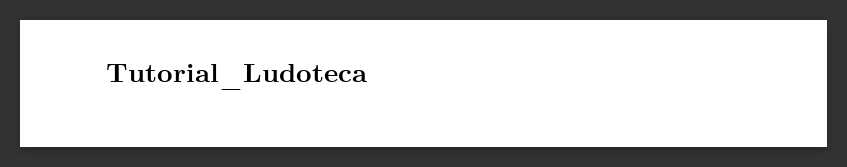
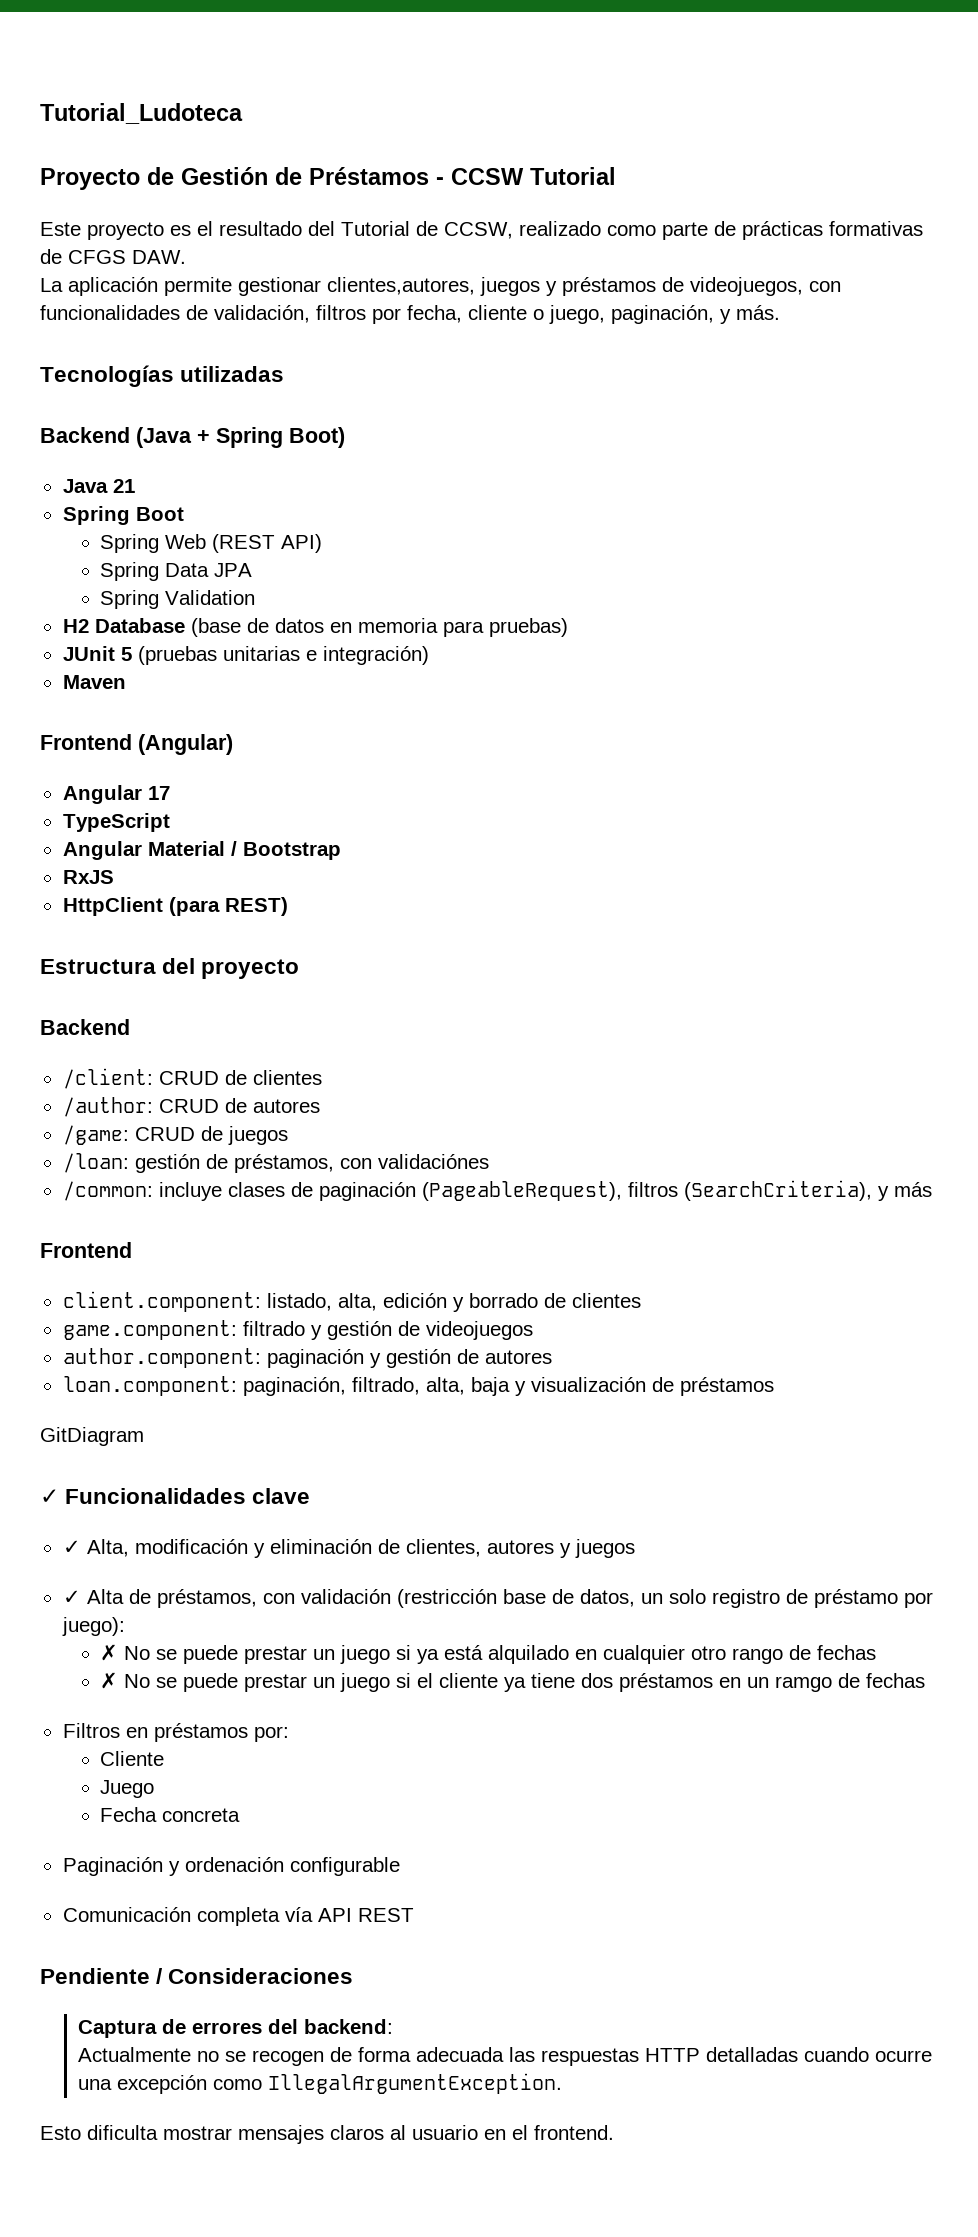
(368, 77) none -> [40,167,616,190] [40,221,923,240] [40,249,186,264] [40,277,841,296] [40,305,780,324] [40,365,285,387] [40,427,345,448] [62,479,135,493] [62,506,184,525] [100,534,323,553] [100,562,253,581] [100,590,256,609] [62,618,568,637] [62,646,429,665] [62,675,126,689] [40,734,233,755] [62,785,170,804] [62,813,170,832] [62,841,341,860] [62,870,114,884] [62,897,288,916] [40,958,300,979] [40,1019,130,1035] [62,1068,322,1089] [62,1097,320,1117] [62,1125,288,1145] [62,1153,489,1173] [62,1180,932,1201] [40,1242,132,1258] [62,1291,641,1312] [62,1320,533,1340] [62,1348,552,1368] [62,1376,774,1396] [40,1427,144,1446] [40,1488,311,1504] [62,1539,635,1558] [62,1589,933,1608] [61,1617,125,1636] [100,1644,877,1664] [100,1672,926,1692] [62,1723,289,1742] [100,1751,165,1766] [100,1780,155,1798] [100,1807,241,1822] [62,1857,400,1876] [62,1907,414,1926] [40,1968,354,1984] [77,2019,393,2038] [77,2047,932,2066] [77,2073,562,2094] [40,2125,614,2144] // Proyecto de Gestión de Préstamos - CCSW Tutorial // Este proyecto es el resultado del Tutorial de CCSW, realizado como parte de prácticas formativas de CFGS DAW. // La aplicación permite gestionar clientes,autores, juegos y préstamos de videojuegos, con funcionalidades de validación, filtros por fecha, cliente o juego, paginación, y más. // Tecnologías utilizadas // Backend (Java + Spring Boot) // Java 21 // Spring Boot // Spring Web (REST API) // Spring Data JPA // Spring Validation // H2 Database (base de datos en memoria para pruebas) // JUnit 5 (pruebas unitarias e integración) // Maven // Frontend (Angular) // Angular 17 // TypeScript // Angular Material / Bootstrap // RxJS // HttpClient (para REST) // Estructura del proyecto // Backend // /client: CRUD de clientes // /author: CRUD de autores // /game: CRUD de juegos // /loan: gestión de préstamos, con validaciónes // /common: incluye clases de paginación (PageableRequest), filtros (SearchCriteria), y más // Frontend // client.component: listado, alta, edición y borrado de clientes // game.component: filtrado y gestión de videojuegos // author.component: paginación y gestión de autores // loan.component: paginación, filtrado, alta, baja y visualización de préstamos // GitDiagram // ✓ Funcionalidades clave // ✓ Alta, modificación y eliminación de clientes, autores y juegos // ✓ Alta de préstamos, con validación (restricción base de datos, un solo registro de préstamo por juego): // ✗ No se puede prestar un juego si ya está alquilado en cualquier otro rango de fechas // ✗ No se puede prestar un juego si el cliente ya tiene dos préstamos en un ramgo de fechas // Filtros en préstamos por: // Cliente // Juego // Fecha concreta // Paginación y ordenación configurable // Comunicación completa vía API REST // Pendiente / Consideraciones // Captura de errores del backend: // Actualmente no se recogen de forma adecuada las respuestas HTTP detalladas cuando ocurre una excepción como IllegalArgumentException. // Esto dificulta mostrar mensajes claros al usuario en el frontend.

